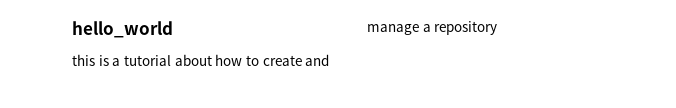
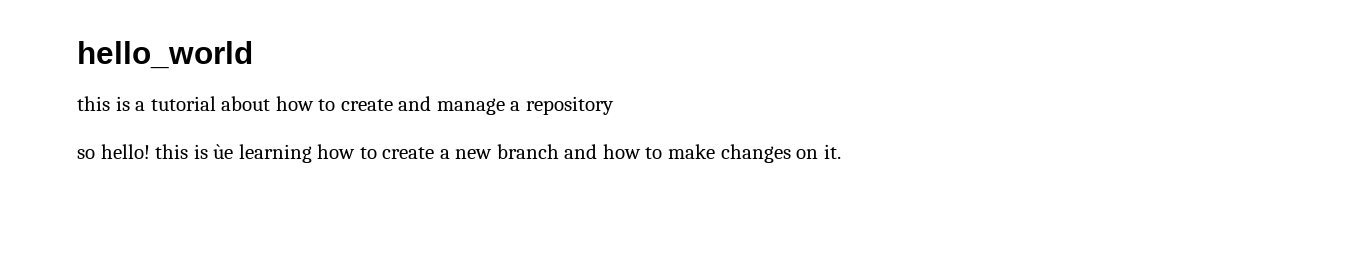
(498, 28) none -> [77,144,841,163] // so hello! this is ùe learning how to create a new branch and how to make changes on it.

